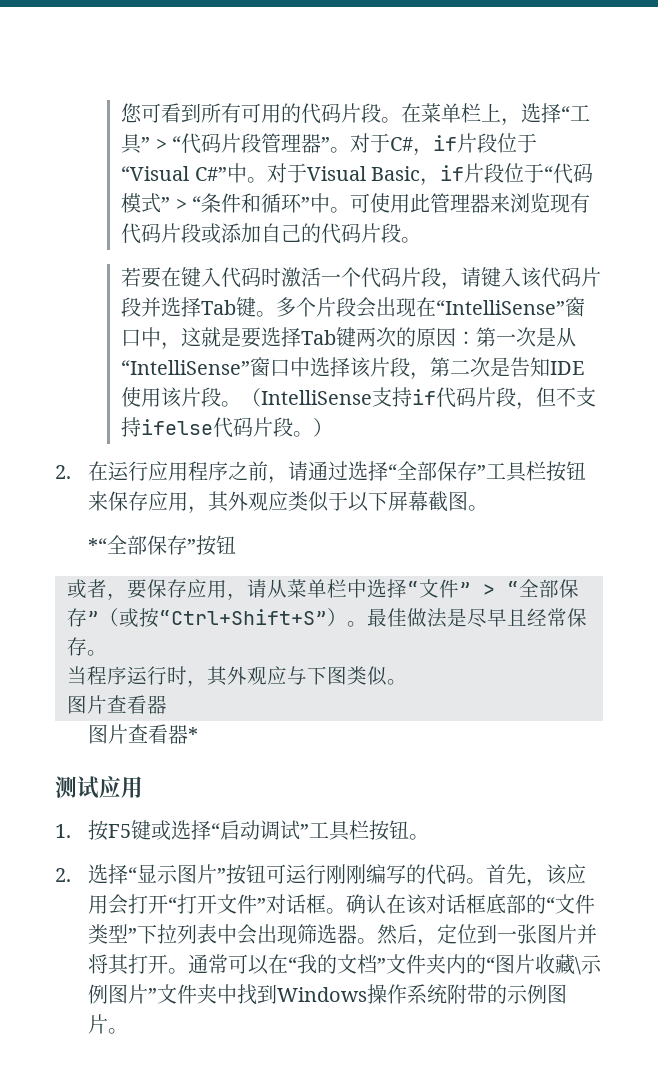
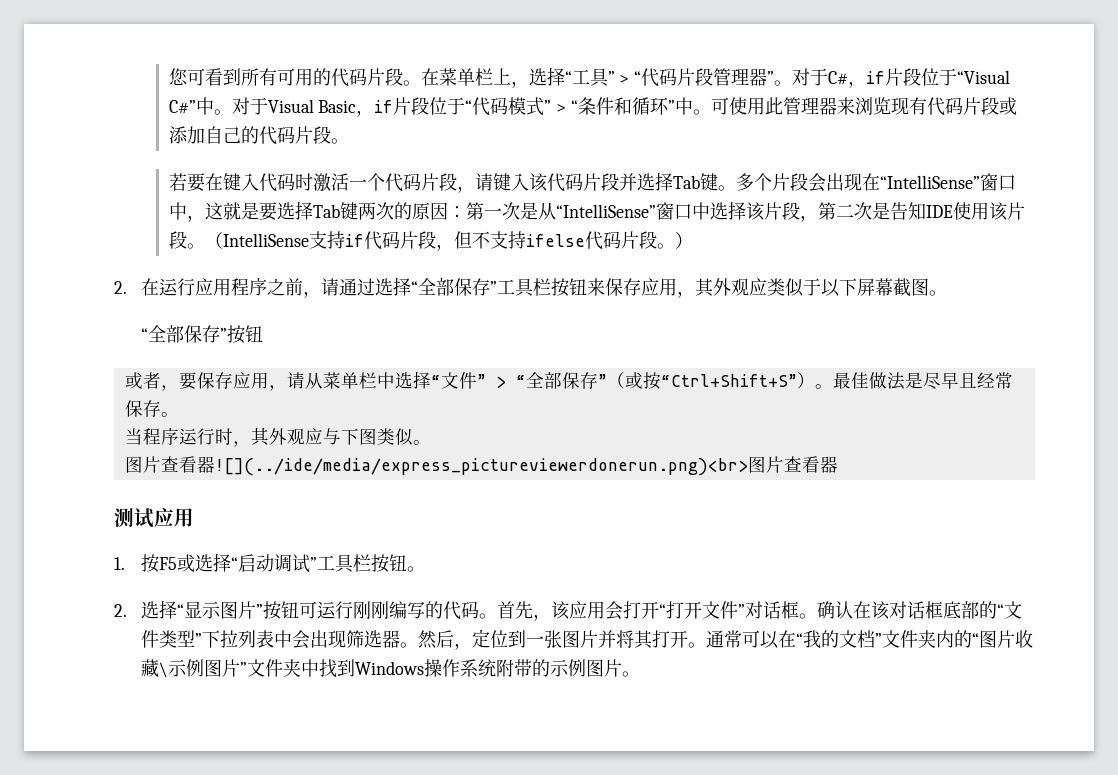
[88,538,108,553] *“ -> [141,328,149,341] “
[88,724,199,744] // 图片查看器* -> [214,456,838,476] ![](../ide/media/express_pictureviewerdonerun.png)<br>图片查看器
[131,820,152,840] 键 -> (178, 563) none

